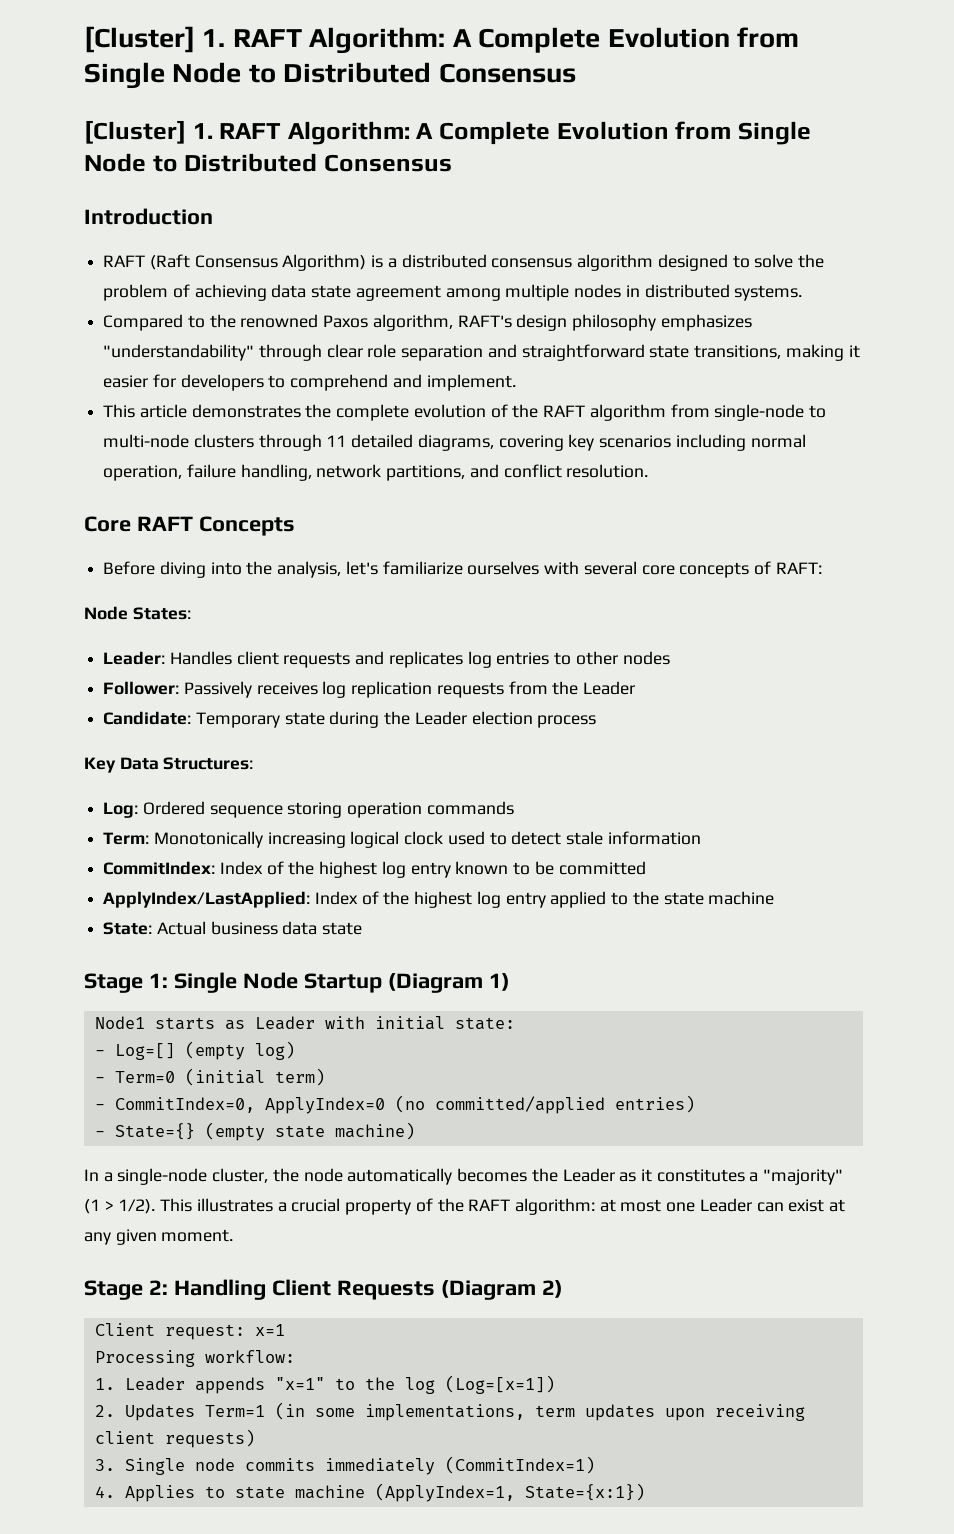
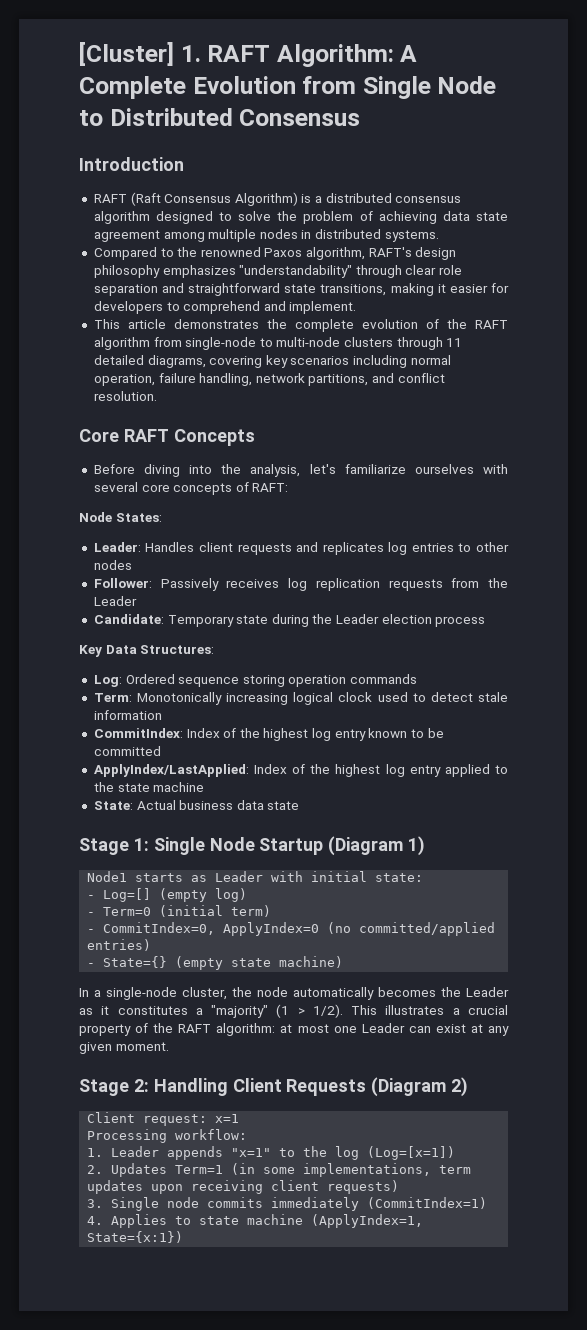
[84,120,811,145] [84,153,452,172] // [Cluster] 1. RAFT Algorithm: A Complete Evolution from Single Node to Distributed Consensus -> (361, 117) none

